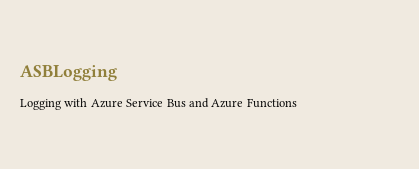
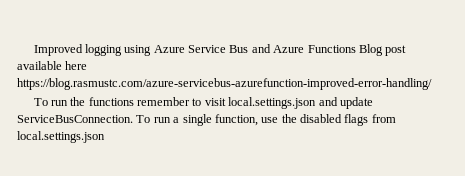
[20,65,117,81] [20,98,88,110] ASBLogging // Logging with -> [33,44,152,56] Improved logging using
(297, 103) none -> [358,44,407,56] [17,61,88,70] [17,78,432,90] [33,97,373,109] [17,114,396,126] [17,131,105,143] Blog post available here https://blog.rasmustc.com/azure-servicebus-azurefunction-improved-error-handling/ // To run the functions remember to visit local.settings.json and update ServiceBusConnection. To run a single function, use the disabled flags from local.settings.json

